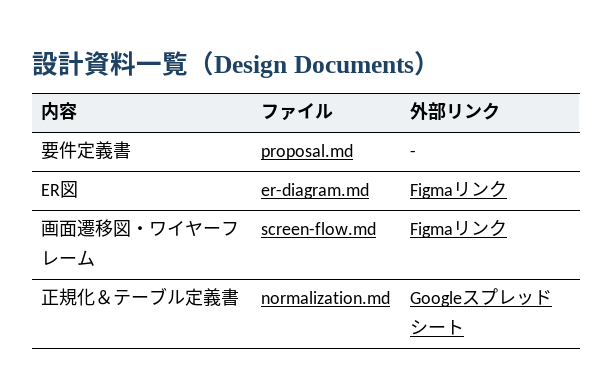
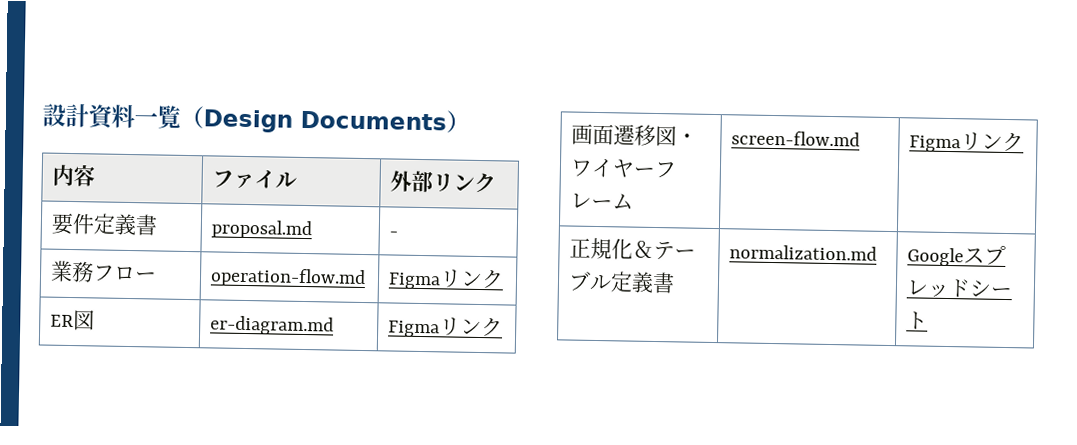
(417, 153) none -> [50,260,158,283] [210,267,367,289] [388,269,505,290] // 業務フロー | operation-flow.md | Figmaリンク

